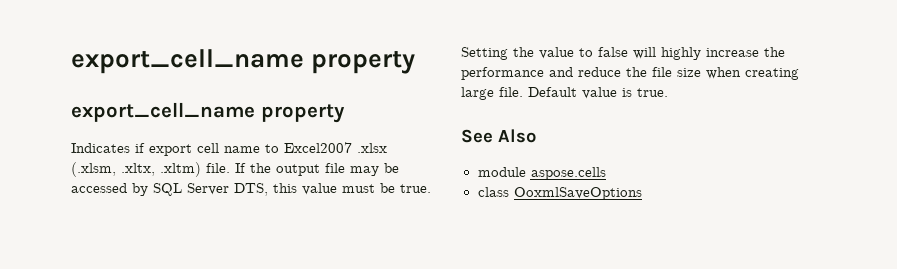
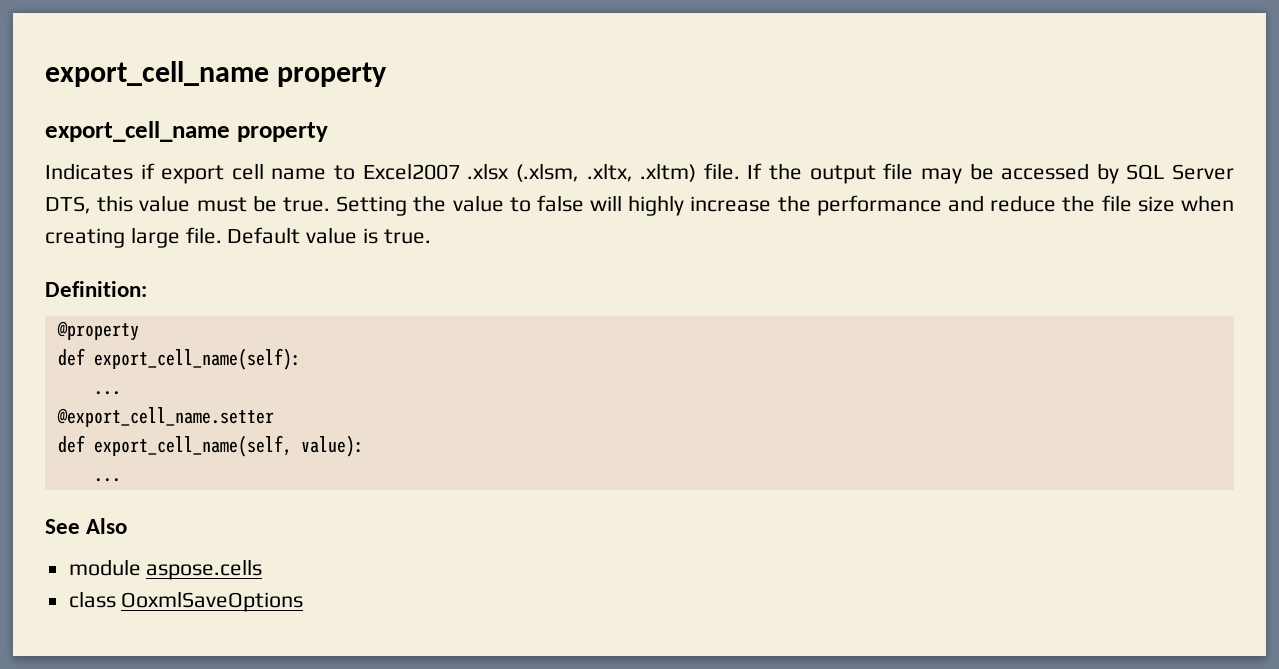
(668, 92) none -> [45,281,147,297] [56,321,139,341] [57,348,301,370] [93,391,121,395] [56,407,274,427] [57,435,364,457] [93,478,121,482] // Definition: // @property // def export_cell_name(self): // ... // @export_cell_name.setter // def export_cell_name(self, value): // ...

